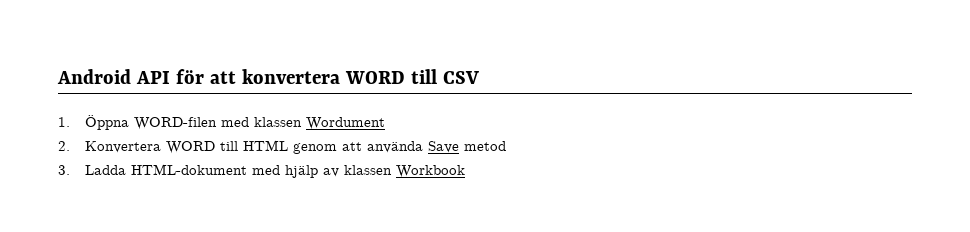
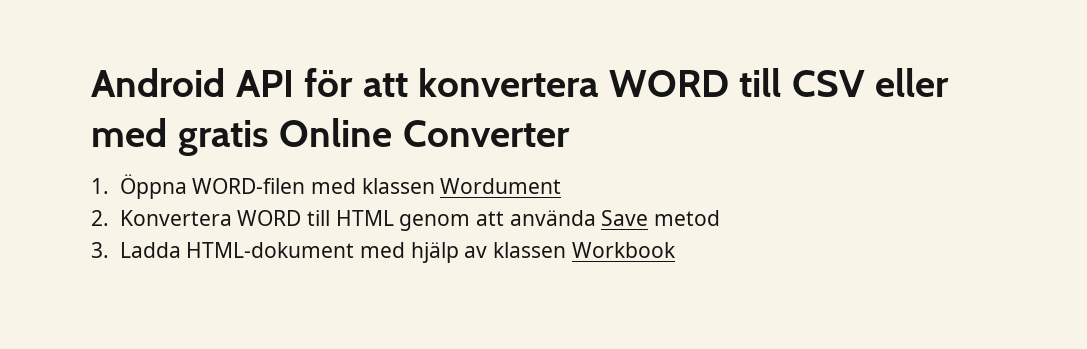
(479, 77) none -> [875,68,950,97] [91,118,570,156] eller med gratis Online Converter

